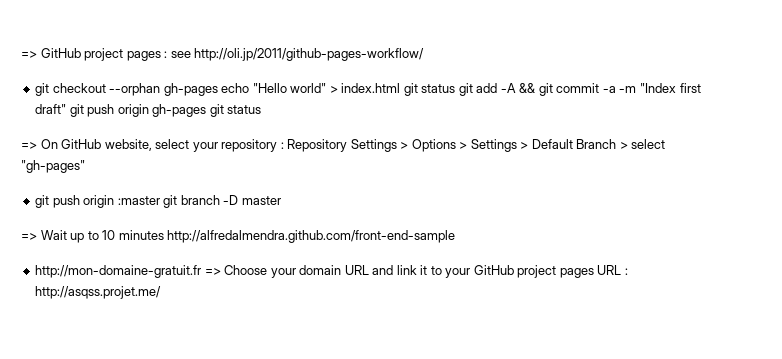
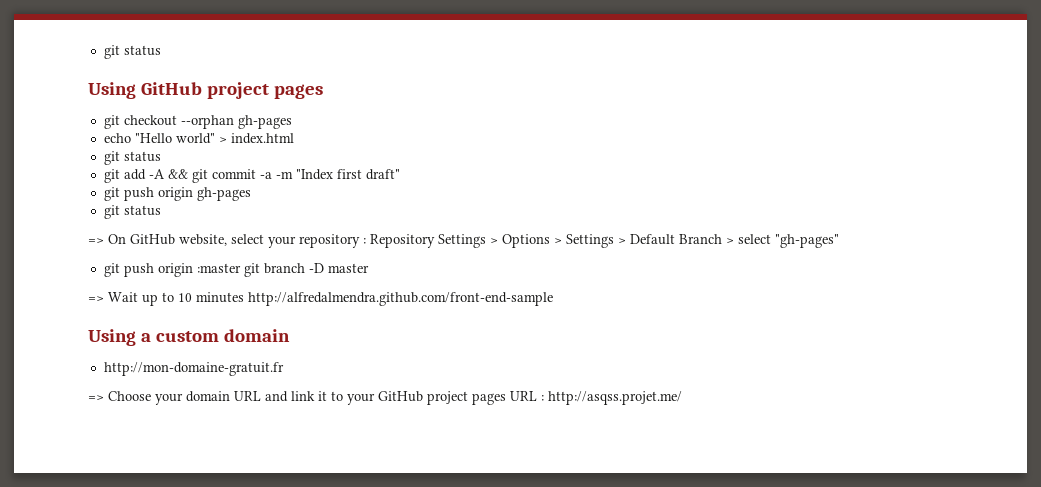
[21,48,425,61] => GitHub project pages : see http://oli.jp/2011/github-pages-workflow/ -> [103,45,161,59] [88,82,323,99] git status // Using GitHub project pages
(218, 89) none -> (292, 122) //
[403,83,456,96] git status -> [103,151,161,165] // git status //
(67, 109) none -> (400, 174) //
(207, 110) none -> (251, 194) //
(456, 236) none -> [88,329,290,346] // Using a custom domain
(202, 271) none -> (284, 369) //

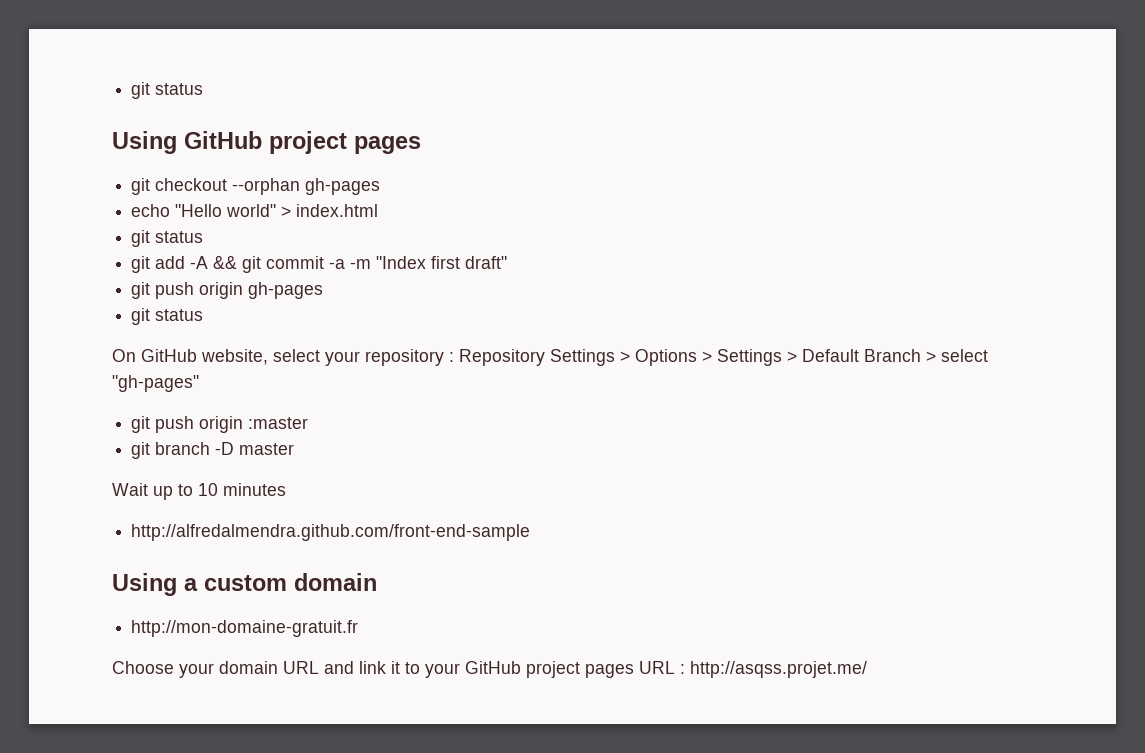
[88,238,104,244] => -> (204, 315) none
(241, 268) none -> (309, 423) //
[88,296,104,302] => -> (295, 449) none
(244, 297) none -> (286, 489) //
[88,395,104,401] => -> (359, 628) none

